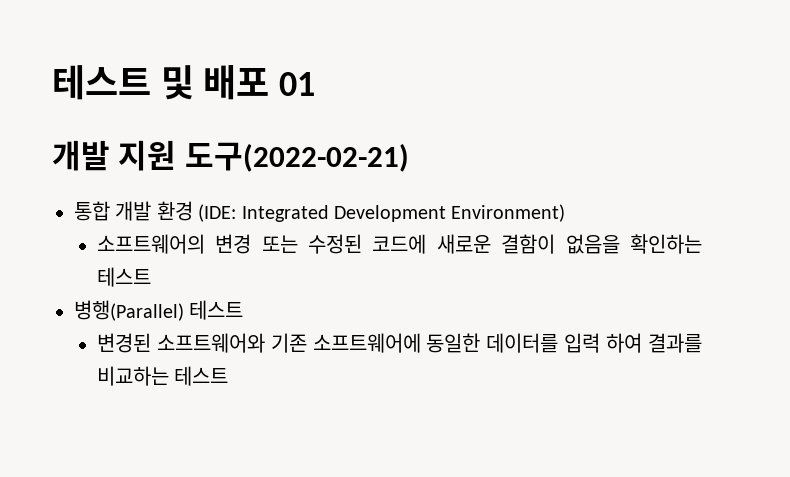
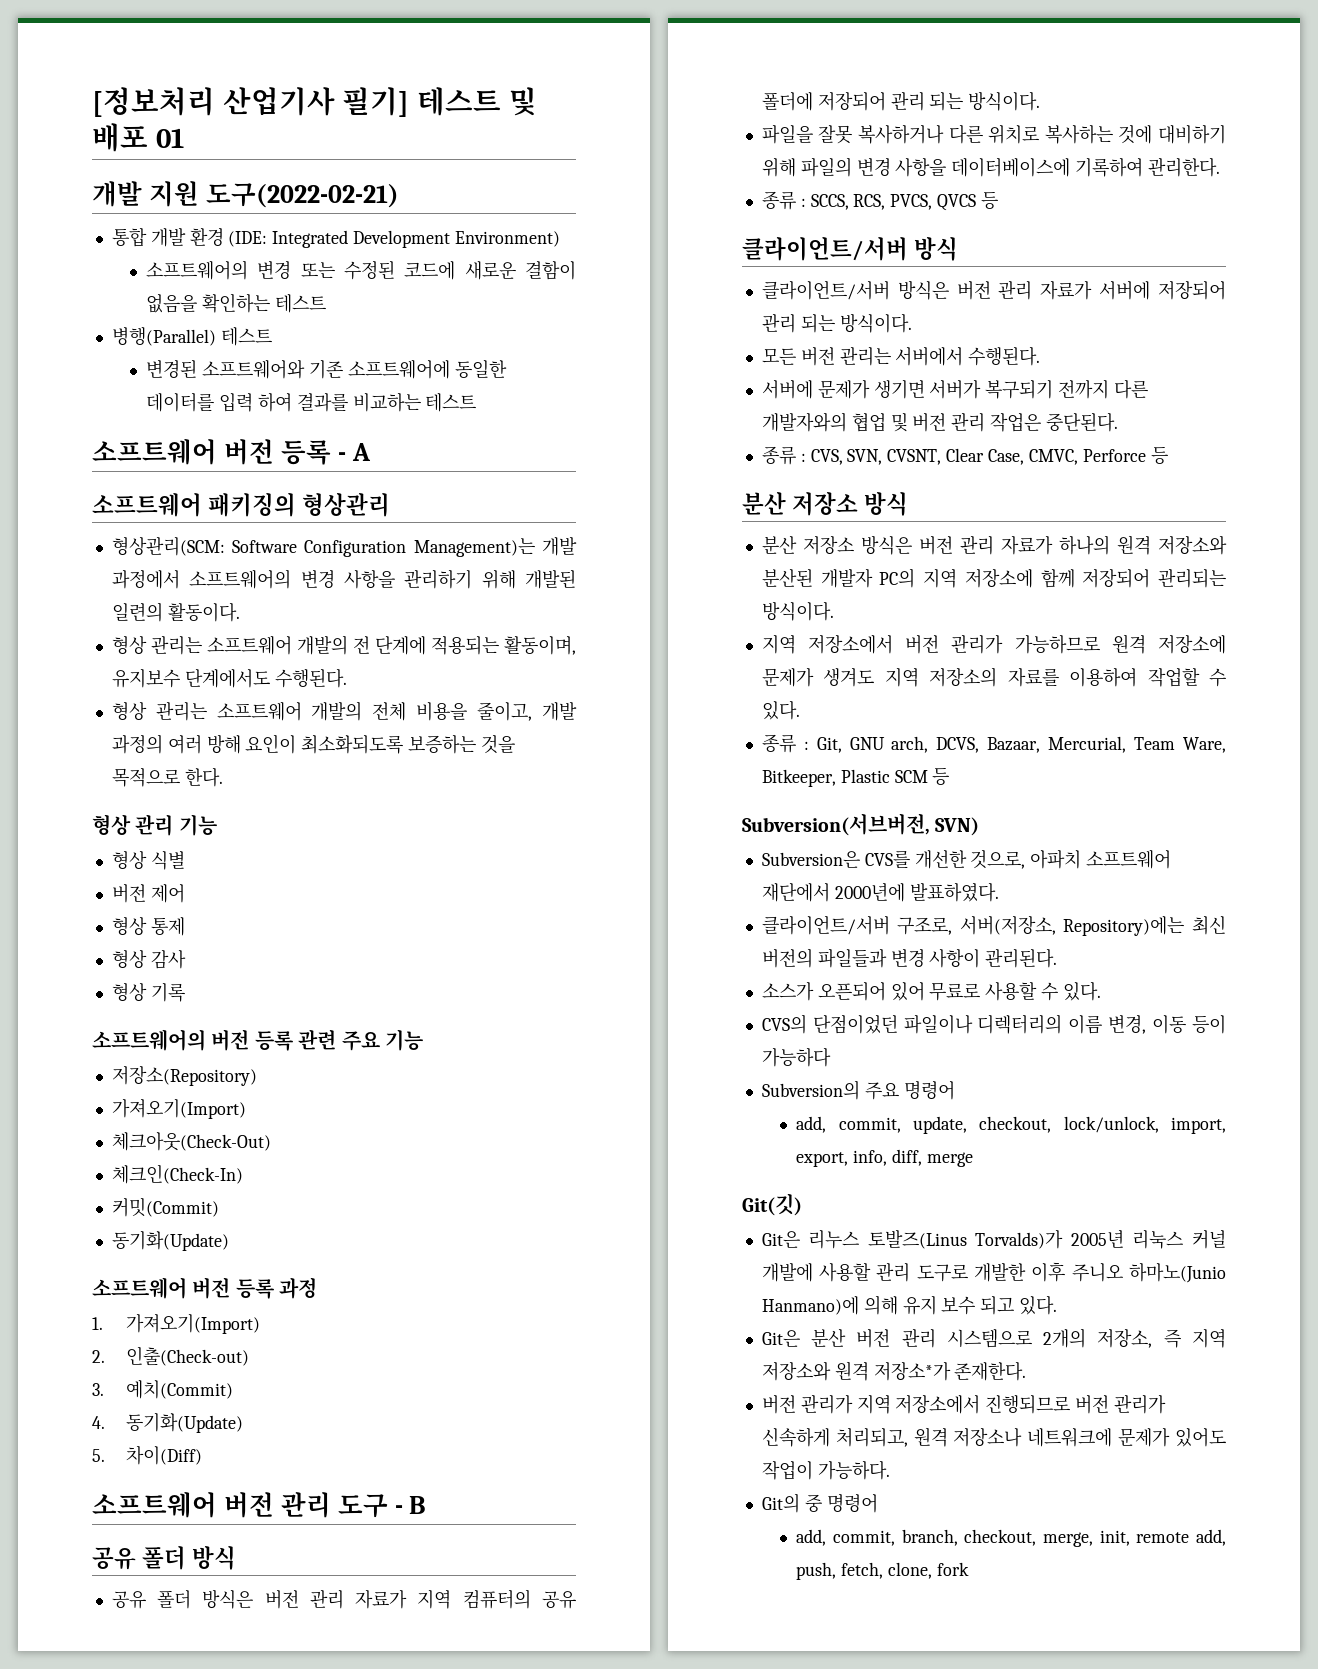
(52, 82) none -> [92,87,410,117] [정보처리 산업기사 필기]
(229, 376) none -> [92,439,371,465] [92,493,391,517] [111,537,577,557] [111,569,576,589] [111,602,240,622] [111,635,576,655] [111,668,347,688] [111,701,577,721] [111,734,515,754] [111,767,223,787] [92,814,217,836] [111,851,185,870] [111,884,185,903] [111,917,185,936] [111,950,186,969] [111,983,185,1002] [92,1029,423,1051] [111,1066,257,1086] [111,1099,246,1119] [111,1132,271,1151] [111,1164,243,1184] [111,1197,219,1217] [111,1231,229,1251] [92,1277,318,1299] [92,1314,261,1334] [92,1346,250,1366] [92,1380,234,1399] [92,1413,244,1433] [92,1445,203,1465] [92,1492,426,1518] [92,1546,237,1570] [111,1589,576,1609] [761,91,1041,111] [761,124,1226,144] [761,157,1220,177] [761,191,998,211] [742,237,959,261] [761,280,1226,300] [761,313,912,333] [761,346,1041,366] [761,379,1148,399] [761,412,1118,432] [761,446,1168,465] [742,492,909,516] [761,535,1227,555] [761,568,1226,588] [761,601,834,621] [761,634,1226,654] [761,667,1226,687] [761,700,800,720] [761,734,1226,753] [761,768,950,787] [742,813,980,836] [761,849,1172,869] [761,882,999,902] [761,915,1226,936] [761,948,1058,968] [761,981,1101,1001] [761,1014,1226,1034] [761,1047,831,1067] [761,1080,955,1100] [796,1116,1226,1134] [796,1149,973,1167] [742,1193,802,1216] [761,1229,1226,1249] [761,1262,1226,1283] [761,1295,1058,1315] [761,1328,1226,1348] [761,1361,1027,1381] [761,1394,1166,1414] [761,1427,1226,1447] [761,1460,890,1480] [761,1493,878,1513] [796,1529,1226,1547] [796,1562,969,1580] // 소프트웨어 버전 등록 - A // 소프트웨어 패키징의 형상관리 // 형상관리(SCM: Software Configuration Management)는 개발 과정에서 소프트웨어의 변경 사항을 관리하기 위해 개발된 일련의 활동이다. // 형상 관리는 소프트웨어 개발의 전 단계에 적용되는 활동이며, 유지보수 단계에서도 수행된다. // 형상 관리는 소프트웨어 개발의 전체 비용을 줄이고, 개발 과정의 여러 방해 요인이 최소화되도록 보증하는 것을 목적으로 한다. // 형상 관리 기능 // 형상 식별 // 버전 제어 // 형상 통제 // 형상 감사 // 형상 기록 // 소프트웨어의 버전 등록 관련 주요 기능 // 저장소(Repository) // 가져오기(Import) // 체크아웃(Check-Out) // 체크인(Check-In) // 커밋(Commit) // 동기화(Update) // 소프트웨어 버전 등록 과정 // 1. 가져오기(Import) // 2. 인출(Check-out) // 3. 예치(Commit) // 4. 동기화(Update) // 5. 차이(Diff) // 소프트웨어 버전 관리 도구 - B // 공유 폴더 방식 // 공유 폴더 방식은 버전 관리 자료가 지역 컴퓨터의 공유 폴더에 저장되어 관리 되는 방식이다. // 파일을 잘못 복사하거나 다른 위치로 복사하는 것에 대비하기 위해 파일의 변경 사항을 데이터베이스에 기록하여 관리한다. // 종류 : SCCS, RCS, PVCS, QVCS 등 // 클라이언트/서버 방식 // 클라이언트/서버 방식은 버전 관리 자료가 서버에 저장되어 관리 되는 방식이다. // 모든 버전 관리는 서버에서 수행된다. // 서버에 문제가 생기면 서버가 복구되기 전까지 다른 개발자와의 협업 및 버전 관리 작업은 중단된다. // 종류 : CVS, SVN, CVSNT, Clear Case, CMVC, Perforce 등 // 분산 저장소 방식 // 분산 저장소 방식은 버전 관리 자료가 하나의 원격 저장소와 분산된 개발자 PC의 지역 저장소에 함께 저장되어 관리되는 방식이다. // 지역 저장소에서 버전 관리가 가능하므로 원격 저장소에 문제가 생겨도 지역 저장소의 자료를 이용하여 작업할 수 있다. // 종류 : Git, GNU arch, DCVS, Bazaar, Mercurial, Team Ware, Bitkeeper, Plastic SCM 등 // Subversion(서브버전, SVN) // Subversion은 CVS를 개선한 것으로, 아파치 소프트웨어 재단에서 2000년에 발표하였다. // 클라이언트/서버 구조로, 서버(저장소, Repository)에는 최신 버전의 파일들과 변경 사항이 관리된다. // 소스가 오픈되어 있어 무료로 사용할 수 있다. // CVS의 단점이었던 파일이나 디렉터리의 이름 변경, 이동 등이 가능하다 // Subversion의 주요 명령어 // add, commit, update, checkout, lock/unlock, import, export, info, diff, merge // Git(깃) // Git은 리누스 토발즈(Linus Torvalds)가 2005년 리눅스 커널 개발에 사용할 관리 도구로 개발한 이후 주니오 하마노(Junio Hanmano)에 의해 유지 보수 되고 있다. // Git은 분산 버전 관리 시스템으로 2개의 저장소, 즉 지역 저장소와 원격 저장소*가 존재한다. // 버전 관리가 지역 저장소에서 진행되므로 버전 관리가 신속하게 처리되고, 원격 저장소나 네트워크에 문제가 있어도 작업이 가능하다. // Git의 중 명령어 // add, commit, branch, checkout, merge, init, remote add, push, fetch, clone, fork

